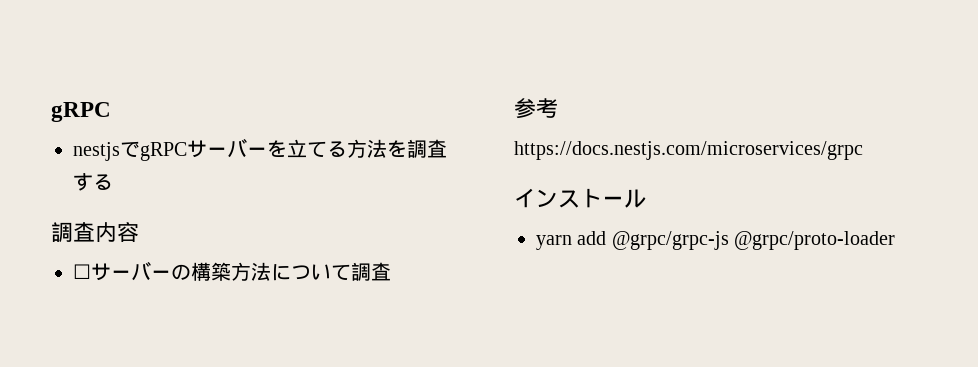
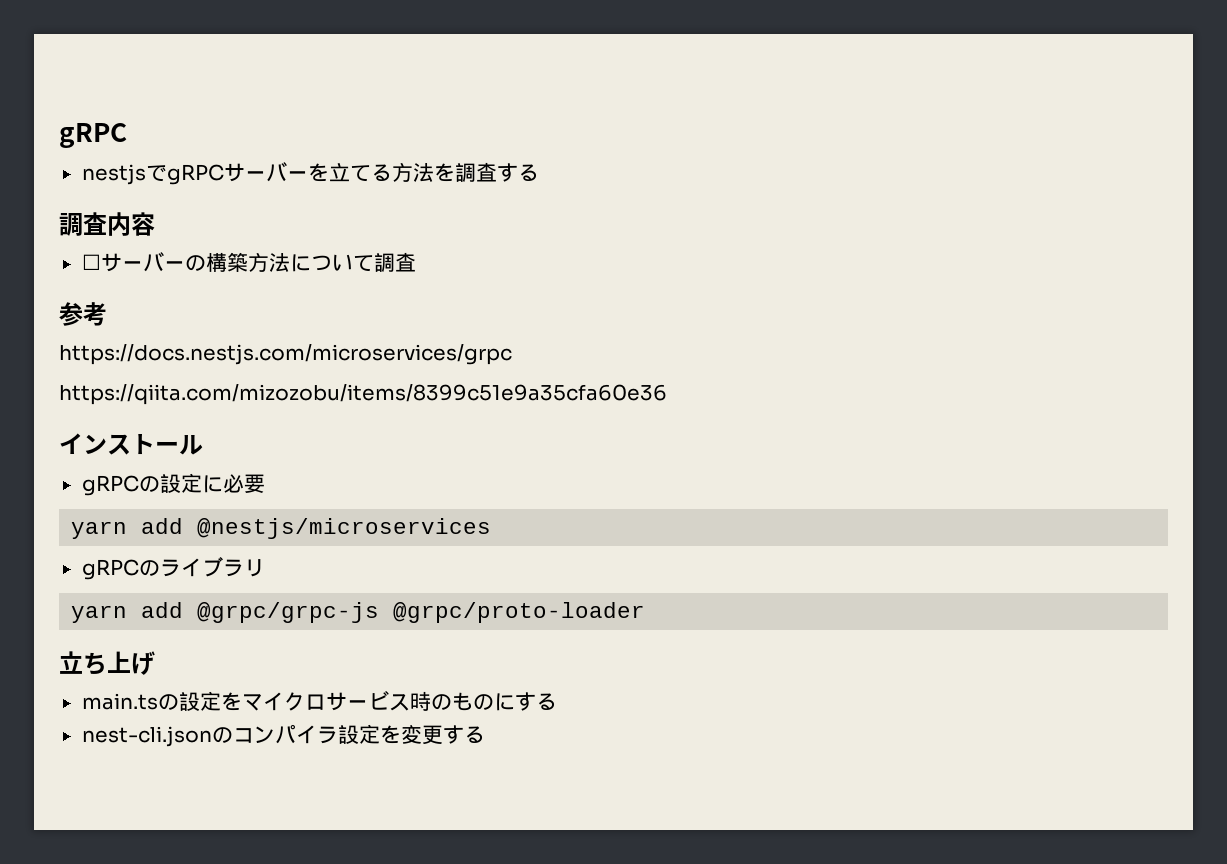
(863, 150) none -> [59,384,667,405] // https://qiita.com/mizozobu/items/8399c51e9a35cfa60e36
[536,231,896,250] yarn add @grpc/grpc-js @grpc/proto-loader -> [81,473,265,496] [71,518,492,539] [81,557,265,580] [71,602,646,623] [59,651,155,675] [81,691,557,711] [81,724,485,747] gRPCの設定に必要 // yarn add @nestjs/microservices // gRPCのライブラリ // yarn add @grpc/grpc-js @grpc/proto-loader // 立ち上げ // main.tsの設定をマイクロサービス時のものにする // nest-cli.jsonのコンパイラ設定を変更する

